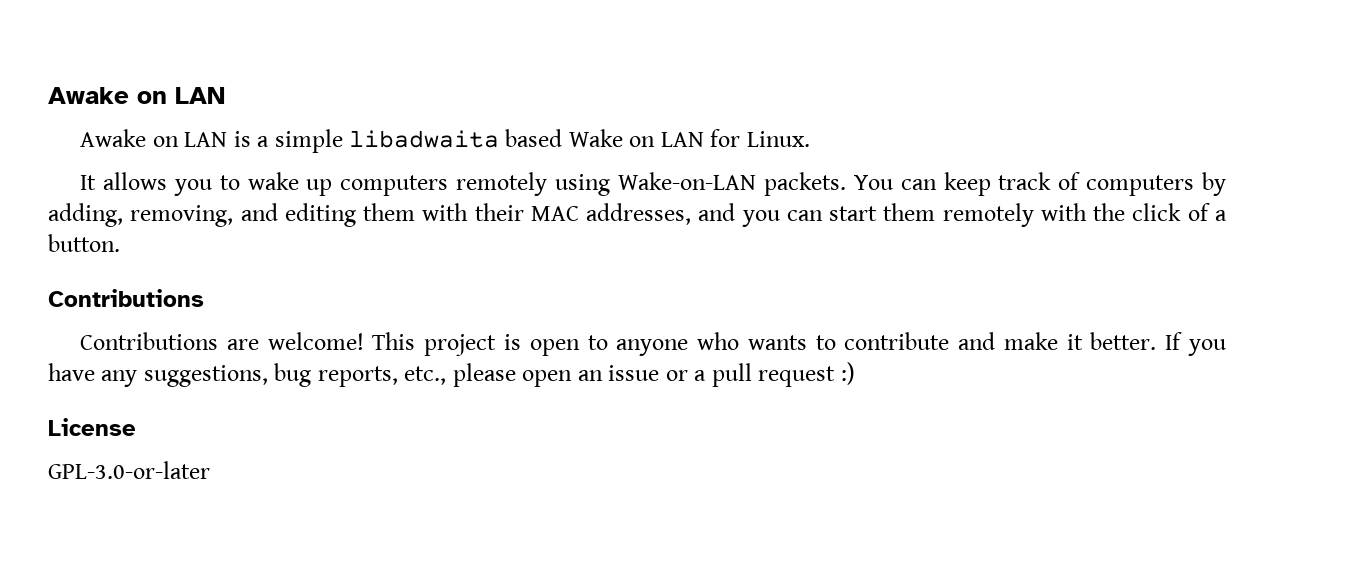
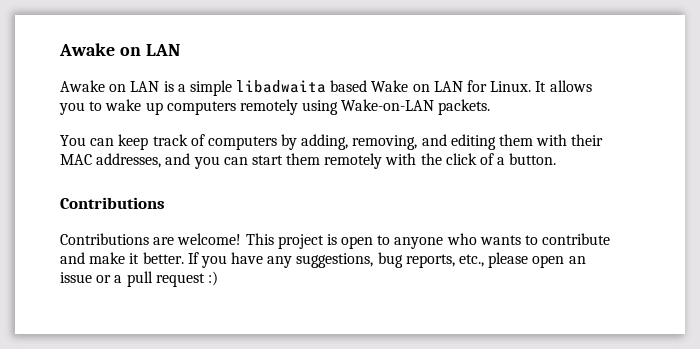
(810, 139) // -> (532, 86) none
(846, 184) none -> (491, 107) //
[48,418,136,436] [48,461,210,479] // License // GPL-3.0-or-later -> (218, 278) none

